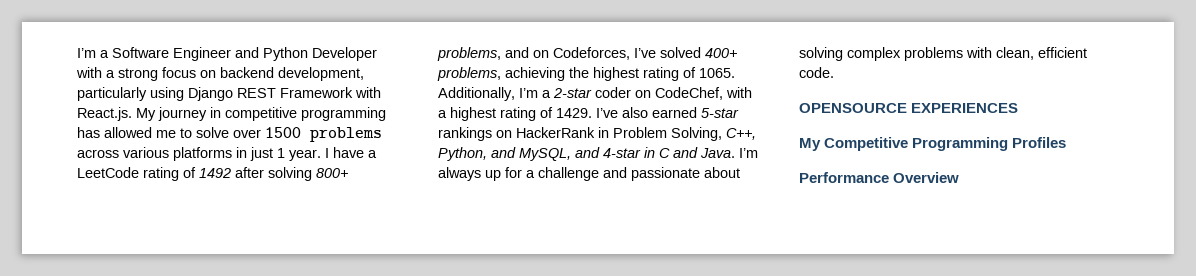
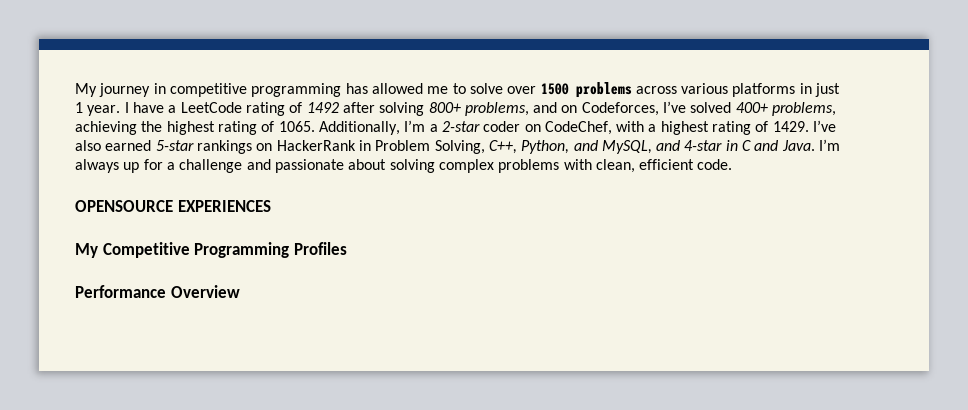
[77,47,377,61] [76,67,364,81] [77,87,381,101] [77,107,132,121] I’m a Software Engineer and Python Developer with a strong focus on backend development, particularly using Django REST Framework with React.js. -> (75, 90) none

